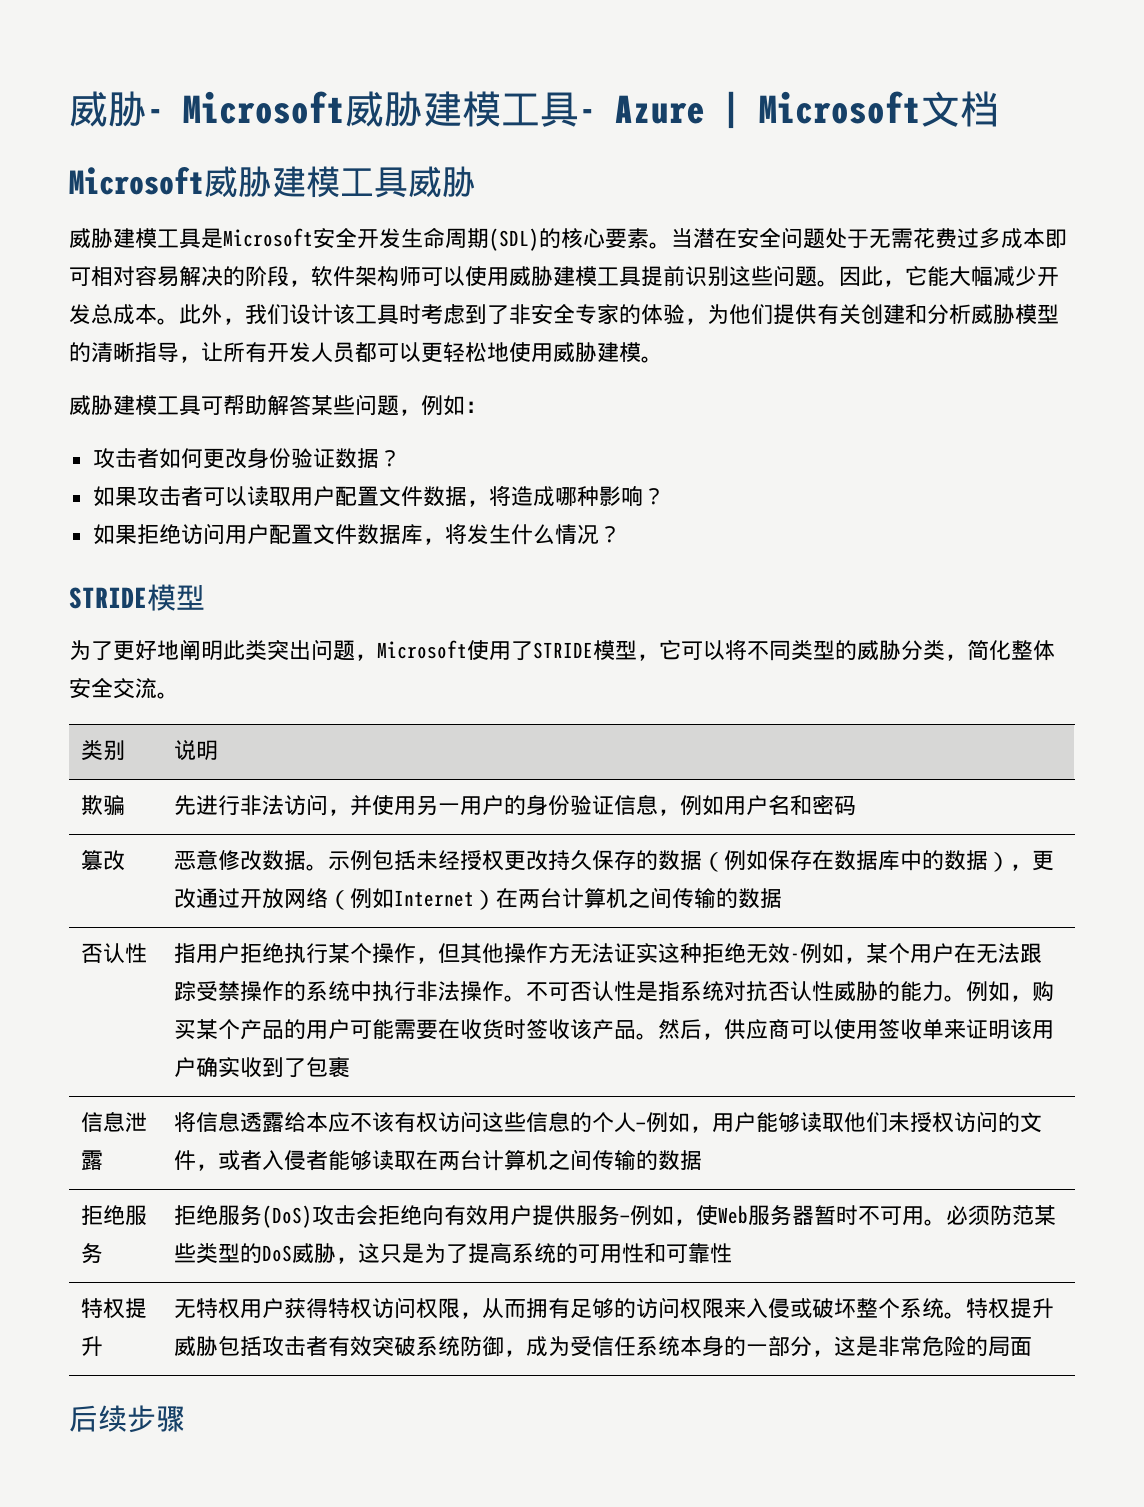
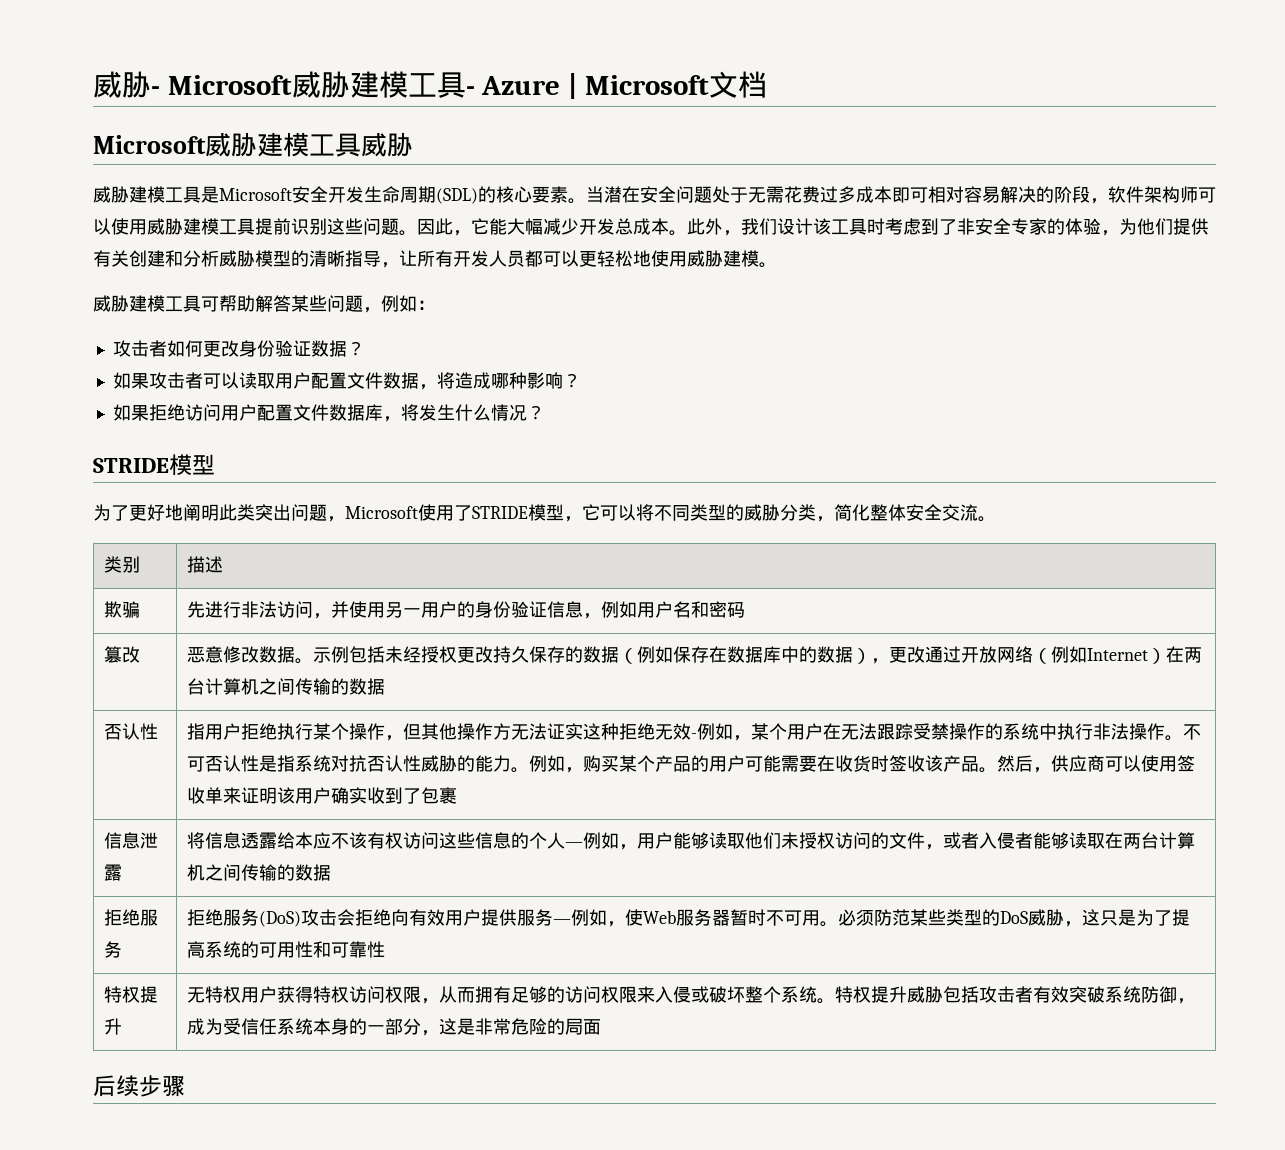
[174,740,219,761] 说明 -> [187,556,224,573] 描述

